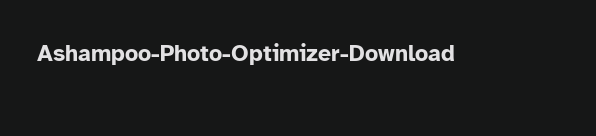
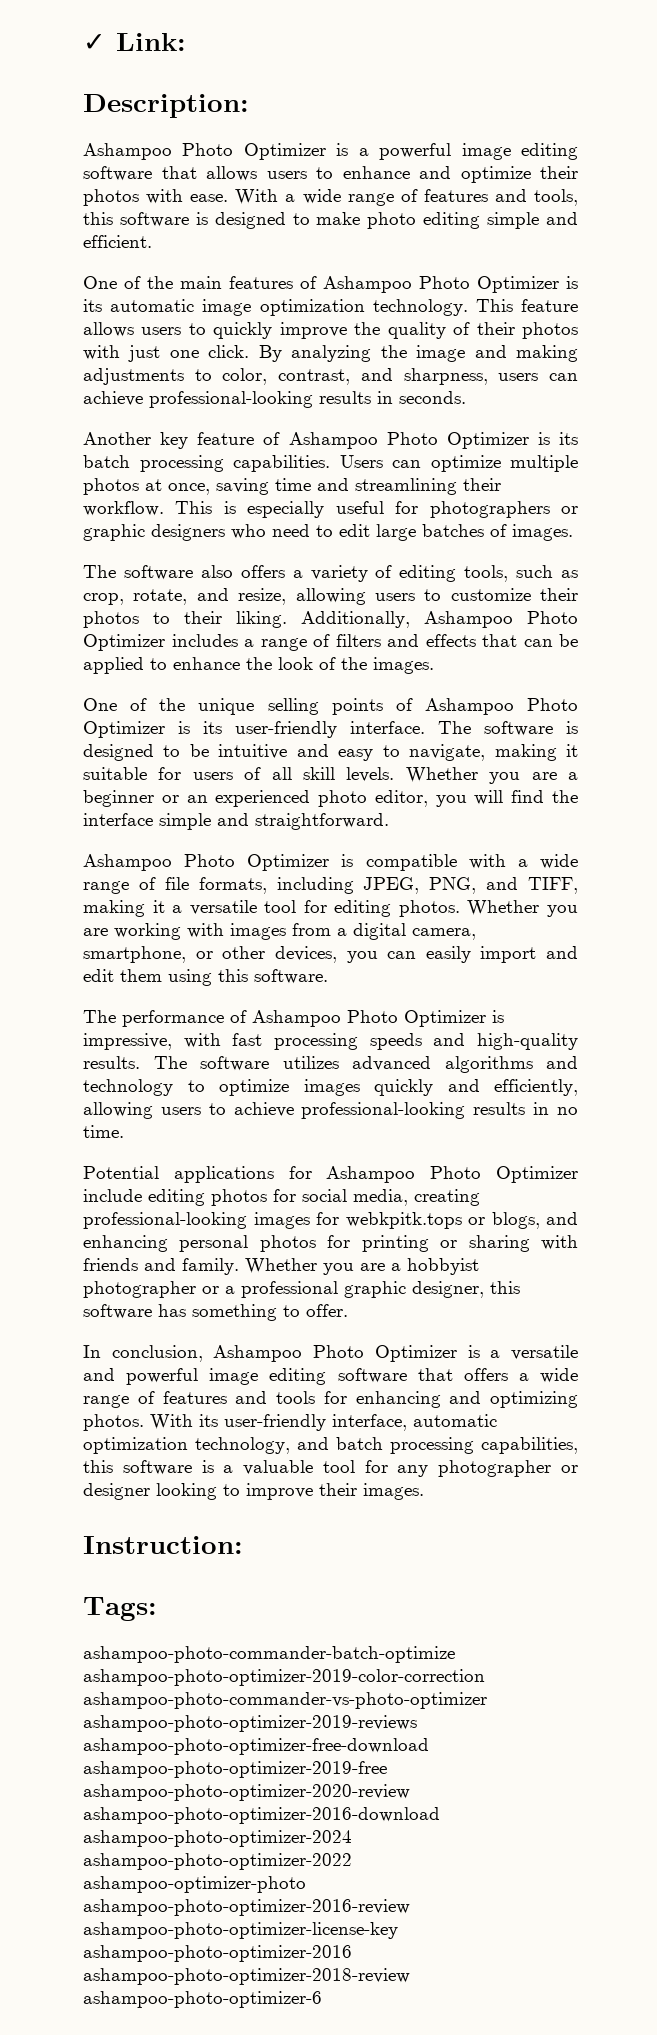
[37,43,455,65] Ashampoo-Photo-Optimizer-Download -> [83,33,186,51] [83,94,249,118] [83,143,578,160] [83,166,578,183] [83,189,579,206] [83,212,579,229] [83,235,152,248] [83,276,578,293] [83,299,578,316] [83,322,579,339] [83,345,578,362] [83,368,578,385] [83,391,466,408] [83,432,578,449] [83,455,578,472] [83,478,501,495] [83,501,578,518] [83,524,573,541] [83,565,578,582] [83,588,578,605] [83,611,578,628] [83,634,578,651] [83,657,434,674] [83,698,578,715] [83,721,578,738] [83,744,579,761] [83,767,578,784] [83,790,578,807] [83,813,389,830] [83,854,579,871] [83,877,578,894] [83,900,578,917] [83,923,476,940] [83,946,578,963] [83,969,328,986] [83,1010,504,1027] [83,1033,578,1050] [83,1056,578,1073] [83,1079,578,1096] [83,1102,578,1119] [83,1125,124,1138] [83,1166,578,1183] [83,1189,480,1206] [83,1212,578,1229] [83,1235,578,1252] [83,1258,479,1275] [83,1281,520,1298] [83,1304,348,1321] [83,1345,578,1362] [83,1368,578,1385] [83,1391,578,1408] [83,1414,497,1431] [83,1437,578,1454] [83,1460,578,1477] [83,1483,424,1500] [83,1536,243,1554] [83,1597,157,1621] [83,1646,455,1663] [83,1669,485,1686] [83,1692,487,1709] [83,1715,417,1732] [83,1738,429,1755] [83,1761,387,1778] [83,1784,410,1801] [83,1807,440,1824] [83,1830,352,1847] [83,1853,352,1870] [83,1876,306,1893] [83,1899,410,1916] [83,1922,398,1939] [83,1945,352,1962] [83,1968,410,1985] [83,1991,322,2008] ✓ Link: // Description: // Ashampoo Photo Optimizer is a powerful image editing software that allows users to enhance and optimize their photos with ease. With a wide range of features and tools, this software is designed to make photo editing simple and efficient. // One of the main features of Ashampoo Photo Optimizer is its automatic image optimization technology. This feature allows users to quickly improve the quality of their photos with just one click. By analyzing the image and making adjustments to color, contrast, and sharpness, users can achieve professional-looking results in seconds. // Another key feature of Ashampoo Photo Optimizer is its batch processing capabilities. Users can optimize multiple photos at once, saving time and streamlining their workflow. This is especially useful for photographers or graphic designers who need to edit large batches of images. // The software also offers a variety of editing tools, such as crop, rotate, and resize, allowing users to customize their photos to their liking. Additionally, Ashampoo Photo Optimizer includes a range of filters and effects that can be applied to enhance the look of the images. // One of the unique selling points of Ashampoo Photo Optimizer is its user-friendly interface. The software is designed to be intuitive and easy to navigate, making it suitable for users of all skill levels. Whether you are a beginner or an experienced photo editor, you will find the interface simple and straightforward. // Ashampoo Photo Optimizer is compatible with a wide range of file formats, including JPEG, PNG, and TIFF, making it a versatile tool for editing photos. Whether you are working with images from a digital camera, smartphone, or other devices, you can easily import and edit them using this software. // The performance of Ashampoo Photo Optimizer is impressive, with fast processing speeds and high-quality results. The software utilizes advanced algorithms and technology to optimize images quickly and efficiently, allowing users to achieve professional-looking results in no time. // Potential applications for Ashampoo Photo Optimizer include editing photos for social media, creating professional-looking images for webkpitk.tops or blogs, and enhancing personal photos for printing or sharing with friends and family. Whether you are a hobbyist photographer or a professional graphic designer, this software has something to offer. // In conclusion, Ashampoo Photo Optimizer is a versatile and powerful image editing software that offers a wide range of features and tools for enhancing and optimizing photos. With its user-friendly interface, automatic optimization technology, and batch processing capabilities, this software is a valuable tool for any photographer or designer looking to improve their images. // Instruction: // Tags: // ashampoo-photo-commander-batch-optimize ashampoo-photo-optimizer-2019-color-correction ashampoo-photo-commander-vs-photo-optimizer ashampoo-photo-optimizer-2019-reviews ashampoo-photo-optimizer-free-download ashampoo-photo-optimizer-2019-free ashampoo-photo-optimizer-2020-review ashampoo-photo-optimizer-2016-download ashampoo-photo-optimizer-2024 ashampoo-photo-optimizer-2022 ashampoo-optimizer-photo ashampoo-photo-optimizer-2016-review ashampoo-photo-optimizer-license-key ashampoo-photo-optimizer-2016 ashampoo-photo-optimizer-2018-review ashampoo-photo-optimizer-6

